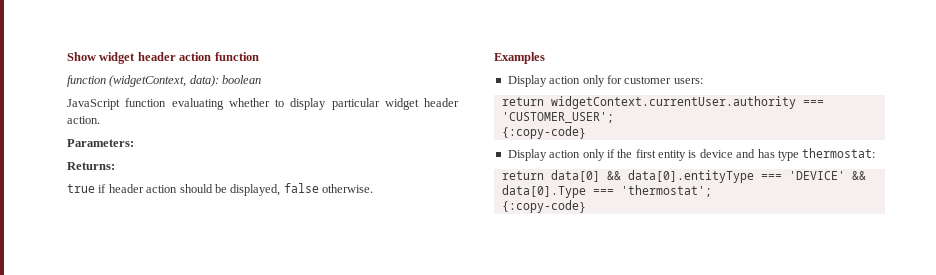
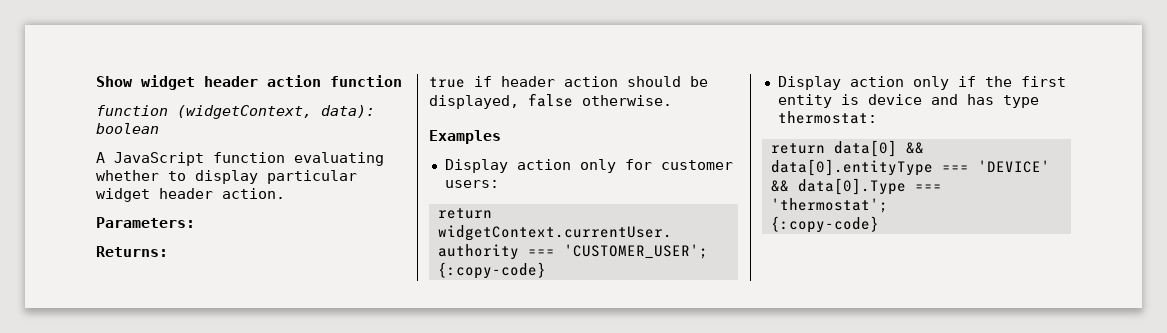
(262, 79) none -> [96,152,105,163] A

